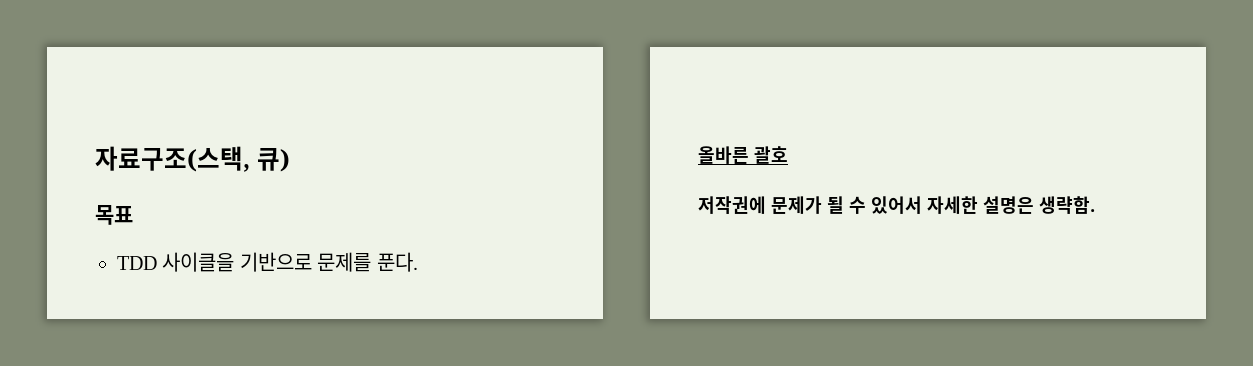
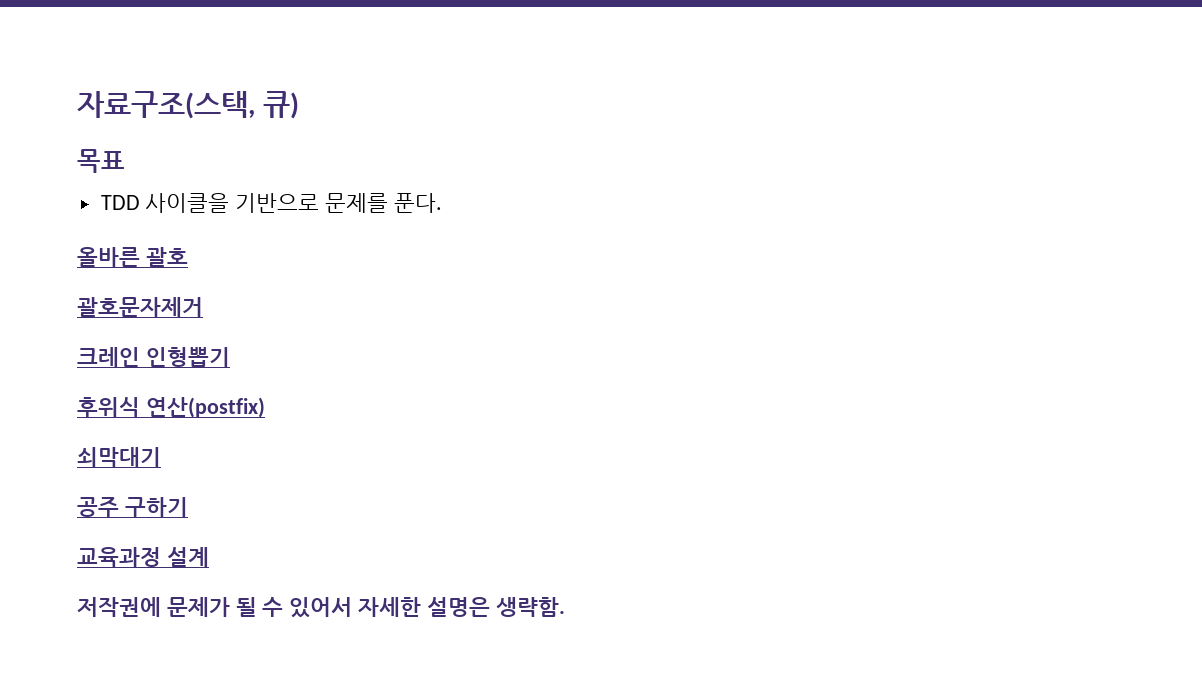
(788, 155) none -> [77,297,203,317] [77,347,230,367] [77,397,265,418] [77,447,161,467] [77,497,188,517] [77,547,209,567] // 괄호문자제거 // 크레인 인형뽑기 // 후위식 연산(postfix) // 쇠막대기 // 공주 구하기 // 교육과정 설계

